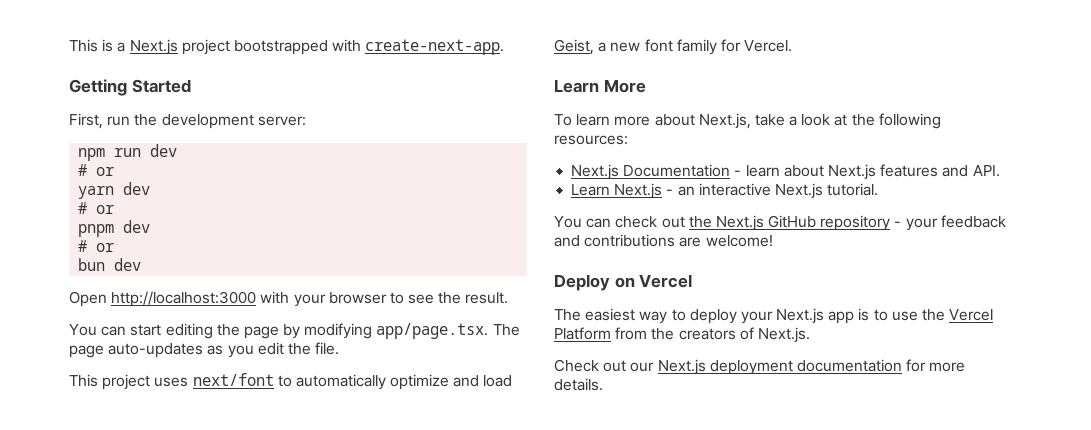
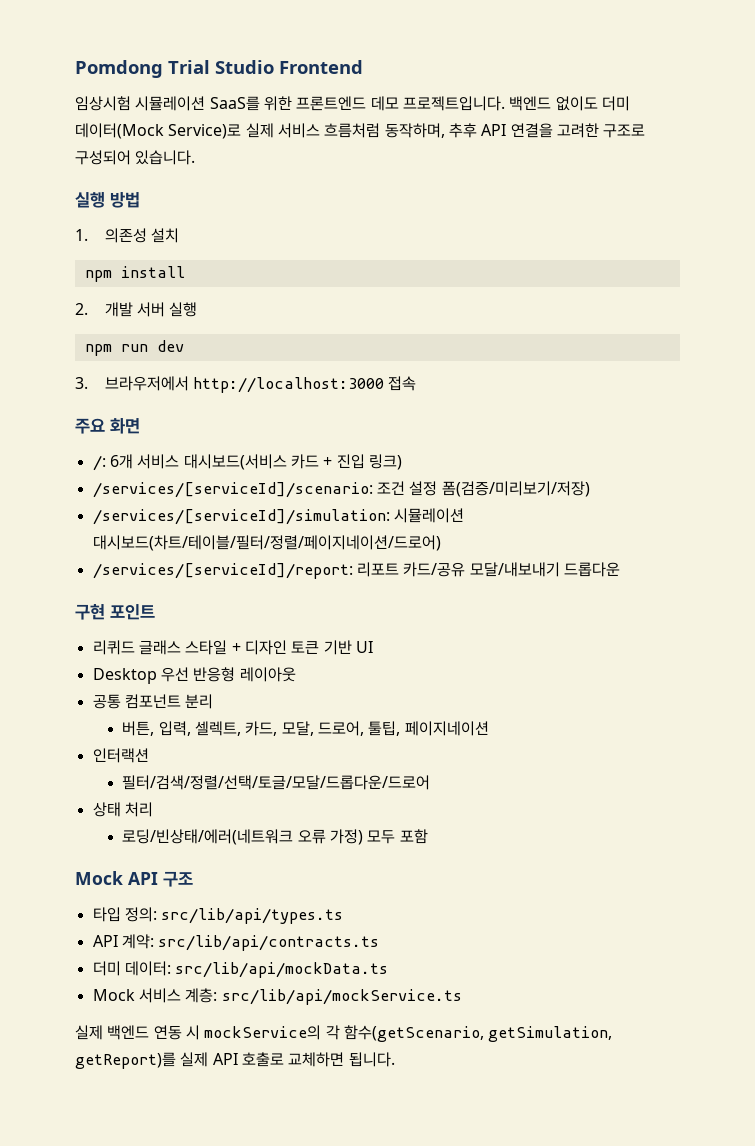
[69,39,505,55] [69,79,191,96] [69,113,306,129] [78,144,178,161] [78,164,115,176] [78,182,151,199] [78,202,115,214] [78,220,151,237] [78,240,115,252] [78,258,142,271] [69,291,509,307] [69,323,520,339] [69,342,340,358] [69,373,513,390] [554,39,793,55] [554,79,646,93] [554,113,941,129] [554,135,628,145] [571,164,1000,180] [571,183,879,199] [554,215,1006,231] [554,234,773,247] [554,274,693,291] [554,308,994,324] [554,327,810,343] [554,359,966,375] [554,378,603,391] This is a Next.js project bootstrapped with create-next-app. // Getting Started // First, run the development server: // npm run dev // # or // yarn dev // # or // pnpm dev // # or // bun dev // Open http://localhost:3000 with your browser to see the result. // You can start editing the page by modifying app/page.tsx. The page auto-updates as you edit the file. // This project uses next/font to automatically optimize and load Geist, a new font family for Vercel. // Learn More // To learn more about Next.js, take a look at the following resources: // Next.js Documentation - learn about Next.js features and API. // Learn Next.js - an interactive Next.js tutorial. // You can check out the Next.js GitHub repository - your feedback and contributions are welcome! // Deploy on Vercel // The easiest way to deploy your Next.js app is to use the Vercel Platform from the creators of Next.js. // Check out our Next.js deployment documentation for more details. -> [75,60,363,78] [75,96,630,111] [75,123,646,139] [75,150,196,165] [75,192,140,208] [75,228,180,243] [84,266,185,282] [75,302,198,317] [84,340,184,356] [75,376,417,393] [75,418,140,434] [92,454,402,471] [92,481,590,498] [92,508,464,525] [92,535,441,551] [92,562,620,579] [75,604,155,620] [92,640,373,655] [92,667,296,684] [92,694,214,709] [122,721,489,736] [92,748,149,763] [122,775,431,790] [92,802,153,817] [122,829,428,845] [75,871,193,887] [92,907,344,924] [92,934,380,951] [92,961,389,978] [92,988,462,1005] [75,1025,613,1042] [75,1052,395,1069] Pomdong Trial Studio Frontend // 임상시험 시뮬레이션 SaaS를 위한 프론트엔드 데모 프로젝트입니다. 백엔드 없이도 더미 데이터(Mock Service)로 실제 서비스 흐름처럼 동작하며, 추후 API 연결을 고려한 구조로 구성되어 있습니다. // 실행 방법 // 1. 의존성 설치 // npm install // 2. 개발 서버 실행 // npm run dev // 3. 브라우저에서 http://localhost:3000 접속 // 주요 화면 // /: 6개 서비스 대시보드(서비스 카드 + 진입 링크) // /services/[serviceId]/scenario: 조건 설정 폼(검증/미리보기/저장) // /services/[serviceId]/simulation: 시뮬레이션 대시보드(차트/테이블/필터/정렬/페이지네이션/드로어) // /services/[serviceId]/report: 리포트 카드/공유 모달/내보내기 드롭다운 // 구현 포인트 // 리퀴드 글래스 스타일 + 디자인 토큰 기반 UI // Desktop 우선 반응형 레이아웃 // 공통 컴포넌트 분리 // 버튼, 입력, 셀렉트, 카드, 모달, 드로어, 툴팁, 페이지네이션 // 인터랙션 // 필터/검색/정렬/선택/토글/모달/드롭다운/드로어 // 상태 처리 // 로딩/빈상태/에러(네트워크 오류 가정) 모두 포함 // Mock API 구조 // 타입 정의: src/lib/api/types.ts // API 계약: src/lib/api/contracts.ts // 더미 데이터: src/lib/api/mockData.ts // Mock 서비스 계층: src/lib/api/mockService.ts // 실제 백엔드 연동 시 mockService의 각 함수(getScenario, getSimulation, getReport)를 실제 API 호출로 교체하면 됩니다.

